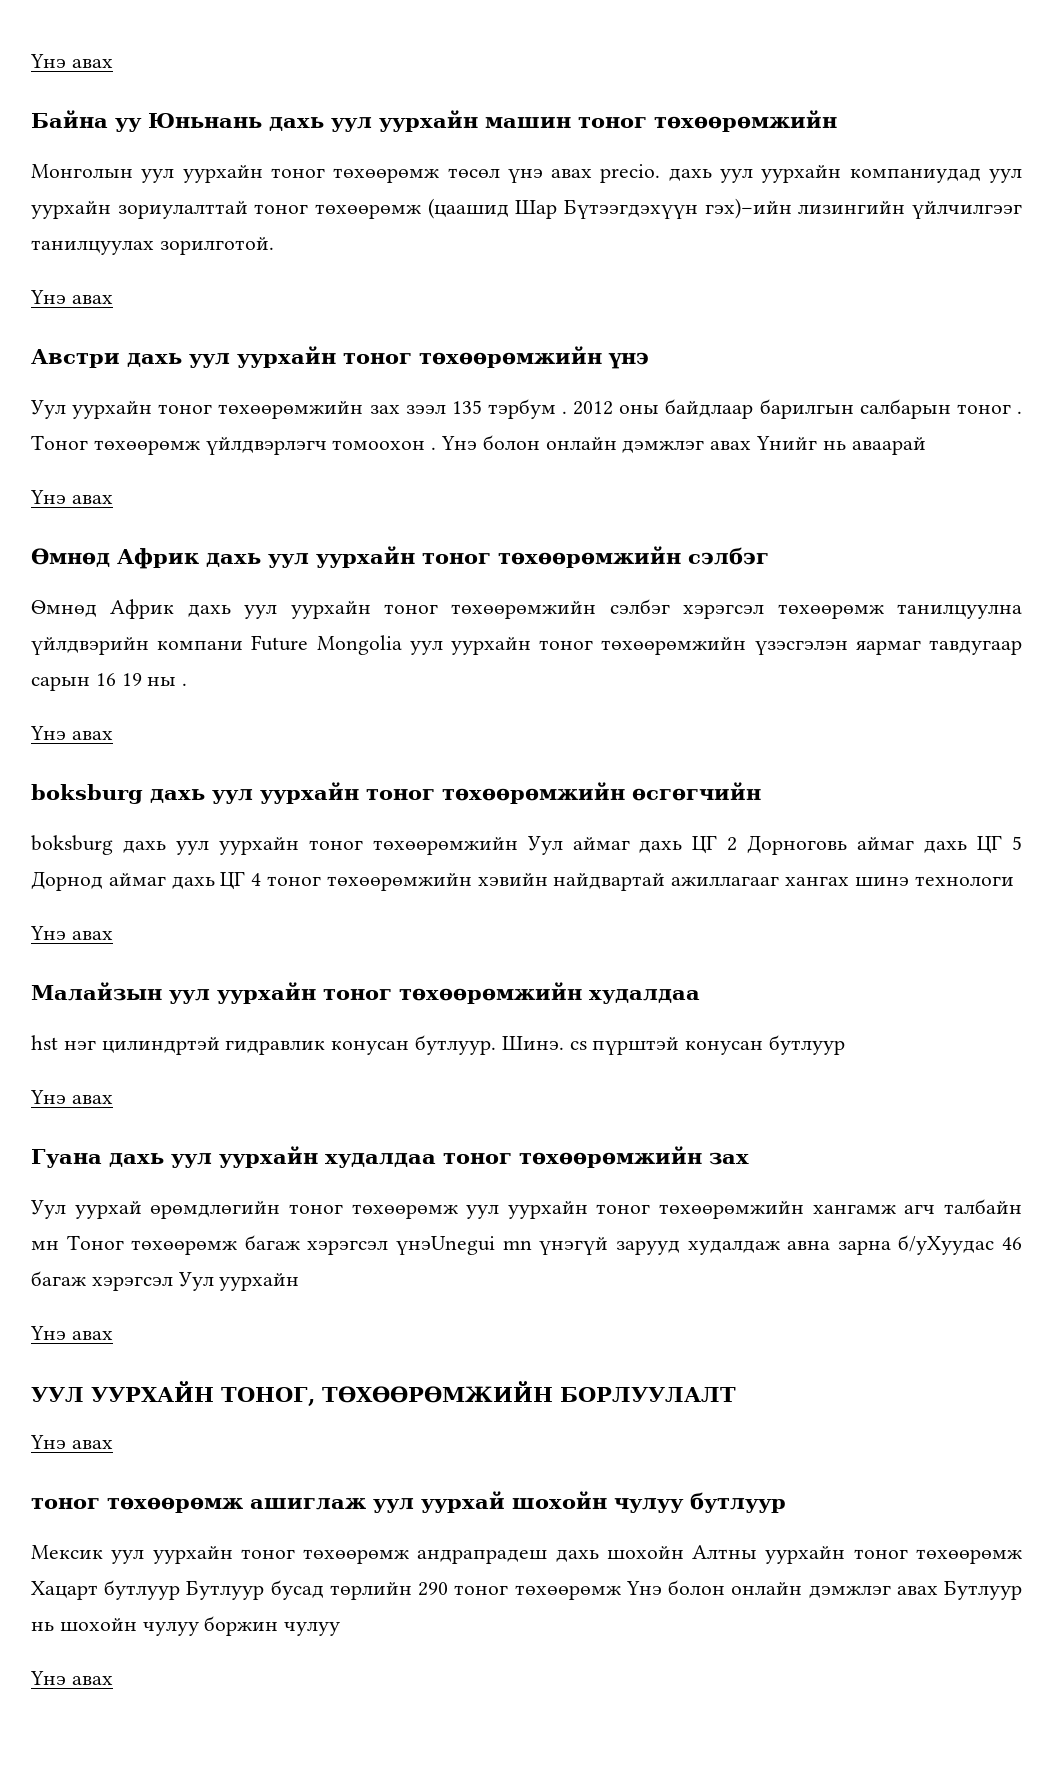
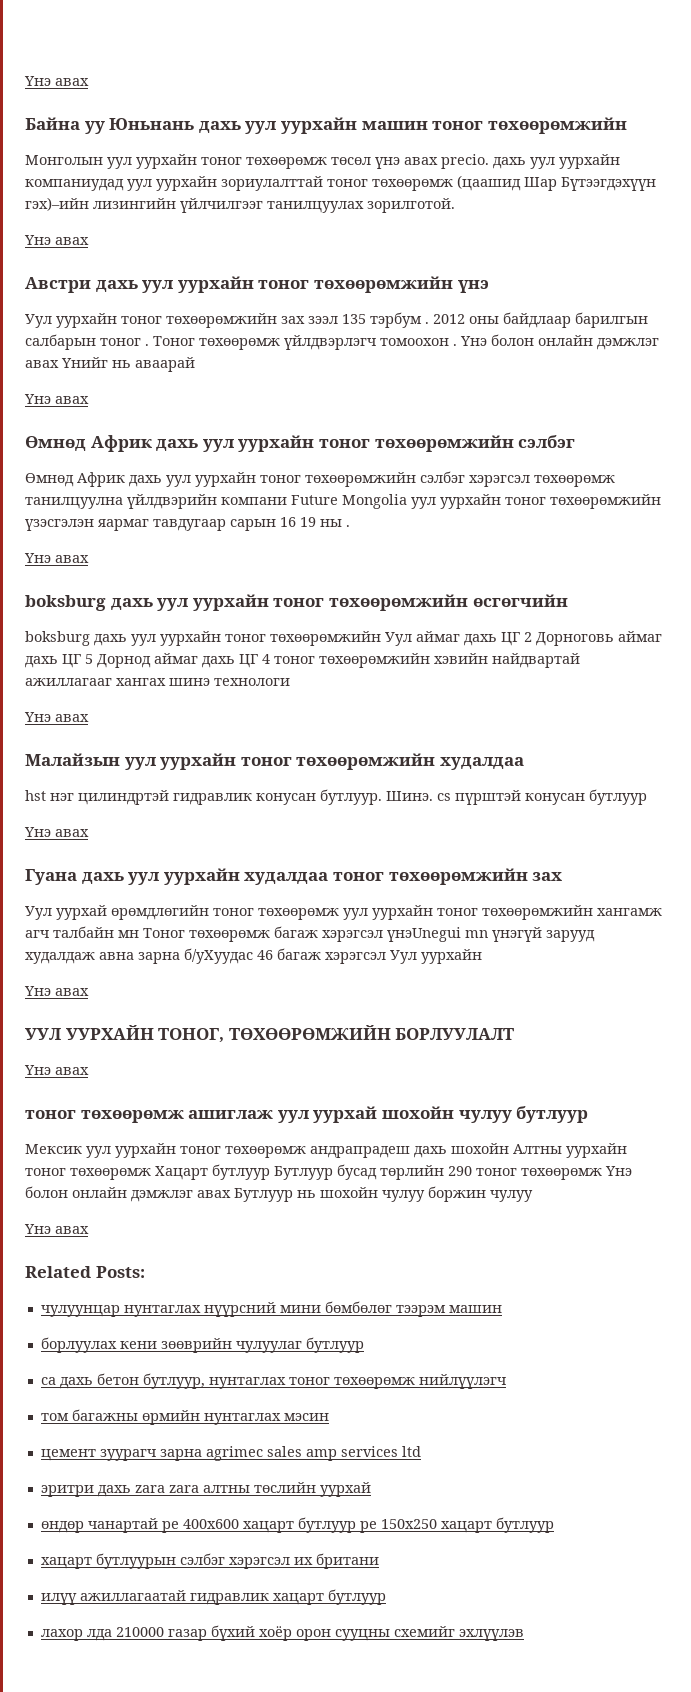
(113, 1680) none -> [25,1266,145,1278] [40,1301,502,1317] [40,1337,364,1353] [40,1373,506,1389] [40,1409,329,1425] [40,1446,421,1461] [40,1482,371,1497] [40,1517,554,1533] [40,1553,379,1569] [40,1589,386,1605] [40,1625,524,1641] // Related Posts: // чулуунцар нунтаглах нүүрсний мини бөмбөлөг тээрэм машин // борлуулах кени зөөврийн чулуулаг бутлуур // са дахь бетон бутлуур, нунтаглах тоног төхөөрөмж нийлүүлэгч // том багажны өрмийн нунтаглах мэсин // цемент зуурагч зарна agrimec sales amp services ltd // эритри дахь zara zara алтны төслийн уурхай // өндөр чанартай pe 400x600 хацарт бутлуур pe 150x250 хацарт бутлуур // хацарт бутлуурын сэлбэг хэрэгсэл их британи // илүү ажиллагаатай гидравлик хацарт бутлуур // лахор лда 210000 газар бүхий хоёр орон сууцны схемийг эхлүүлэв

